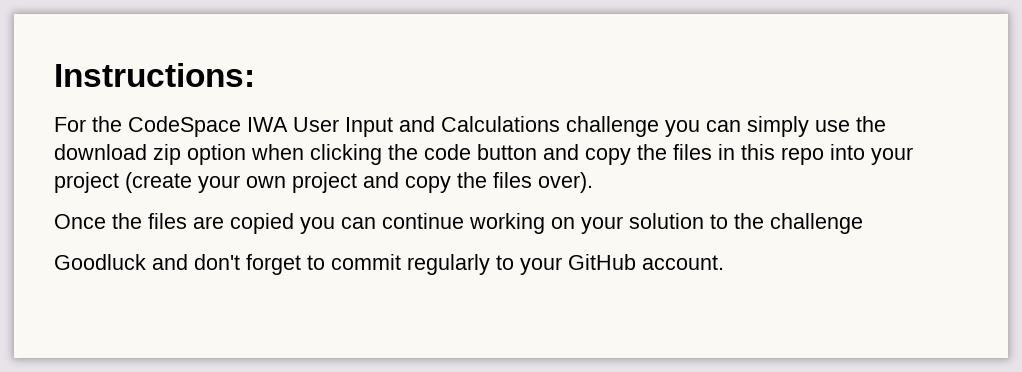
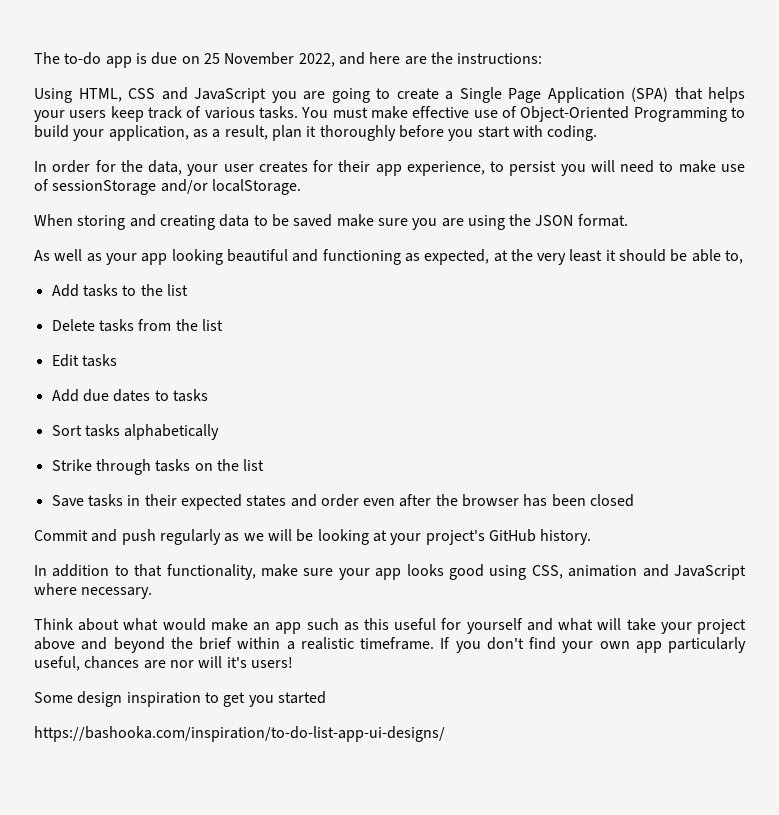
[54,63,255,87] [54,116,886,137] [54,144,913,165] [54,172,593,193] [54,213,863,234] [54,254,724,275] Instructions: // For the CodeSpace IWA User Input and Calculations challenge you can simply use the download zip option when clicking the code button and copy the files in this repo into your project (create your own project and copy the files over). // Once the files are copied you can continue working on your solution to the challenge // Goodluck and don't forget to commit regularly to your GitHub account. -> [34,52,543,68] [34,87,745,103] [34,106,745,122] [34,125,598,141] [34,160,746,176] [34,179,301,195] [34,214,628,230] [34,249,744,265] [51,284,188,297] [51,319,223,332] [51,354,117,367] [51,389,208,402] [51,424,220,440] [51,459,265,475] [51,494,635,510] [34,529,592,545] [34,564,746,580] [34,583,153,599] [34,618,746,634] [34,637,746,653] [34,656,293,671] [34,691,326,707] [34,726,445,742] The to-do app is due on 25 November 2022, and here are the instructions: // Using HTML, CSS and JavaScript you are going to create a Single Page Application (SPA) that helps your users keep track of various tasks. You must make effective use of Object-Oriented Programming to build your application, as a result, plan it thoroughly before you start with coding. // In order for the data, your user creates for their app experience, to persist you will need to make use of sessionStorage and/or localStorage. // When storing and creating data to be saved make sure you are using the JSON format. // As well as your app looking beautiful and functioning as expected, at the very least it should be able to, // Add tasks to the list // Delete tasks from the list // Edit tasks // Add due dates to tasks // Sort tasks alphabetically // Strike through tasks on the list // Save tasks in their expected states and order even after the browser has been closed // Commit and push regularly as we will be looking at your project's GitHub history. // In addition to that functionality, make sure your app looks good using CSS, animation and JavaScript where necessary. // Think about what would make an app such as this useful for yourself and what will take your project above and beyond the brief within a realistic timeframe. If you don't find your own app particularly useful, chances are nor will it's users! // Some design inspiration to get you started // https://bashooka.com/inspiration/to-do-list-app-ui-designs/

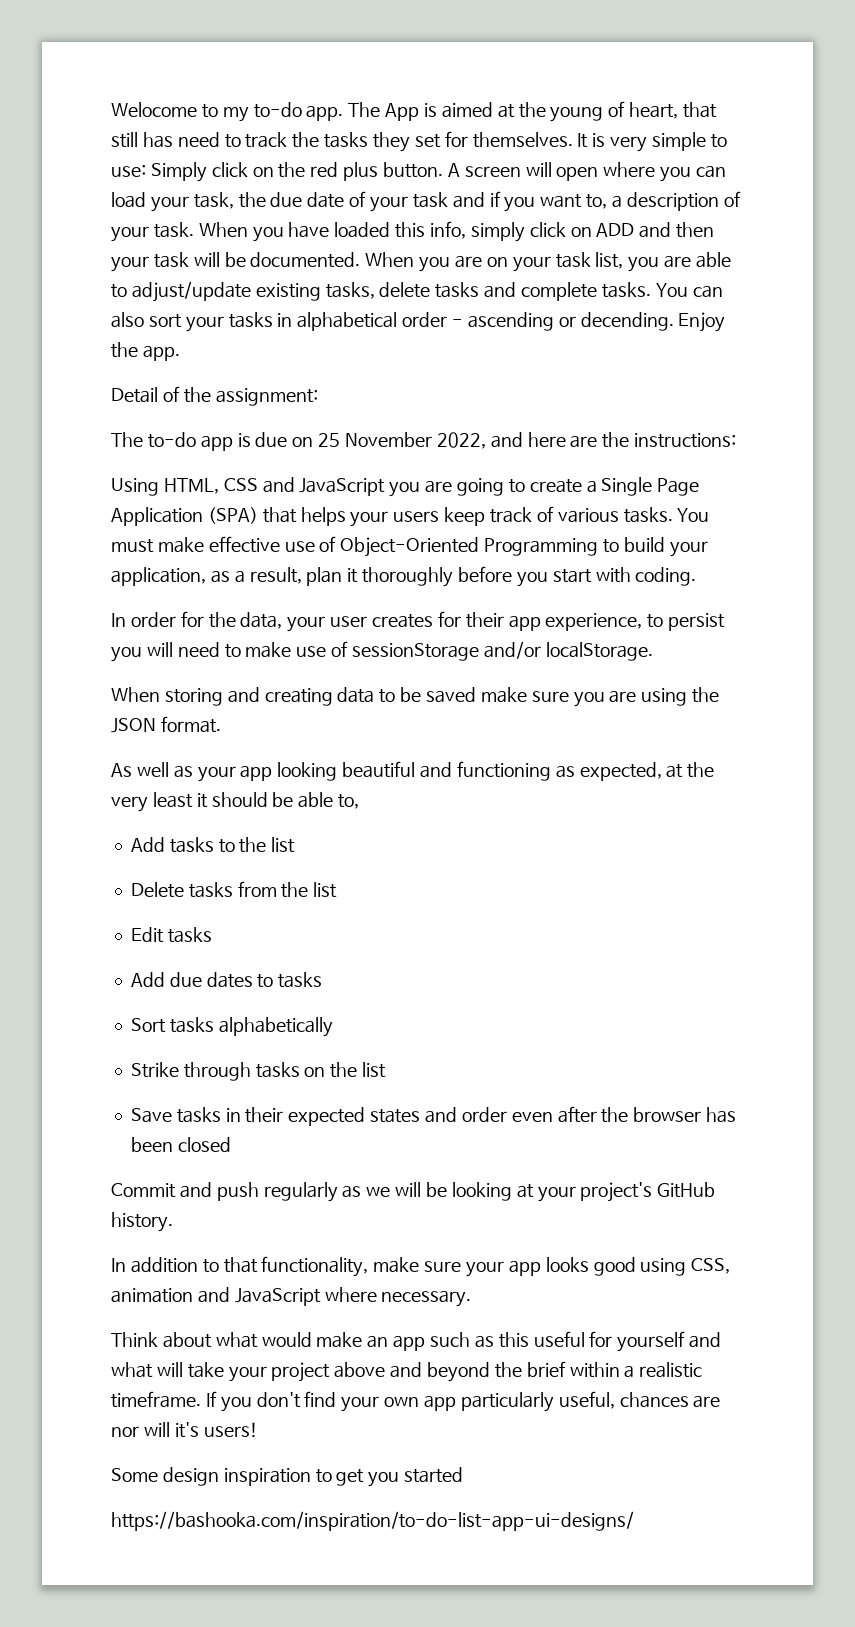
(34, 58) none -> [111,101,718,122] [111,131,727,152] [111,162,727,182] [111,191,741,212] [111,221,715,242] [111,252,732,272] [111,281,723,302] [111,312,726,332] [111,342,180,361] [111,386,318,406] Welocome to my to-do app. The App is aimed at the young of heart, that still has need to track the tasks they set for themselves. It is very simple to use: Simply click on the red plus button. A screen will open where you can load your task, the due date of your task and if you want to, a description of your task. When you have loaded this info, simply click on ADD and then your task will be documented. When you are on your task list, you are able to adjust/update existing tasks, delete tasks and complete tasks. You can also sort your tasks in alphabetical order - ascending or decending. Enjoy the app. // Detail of the assignment: //

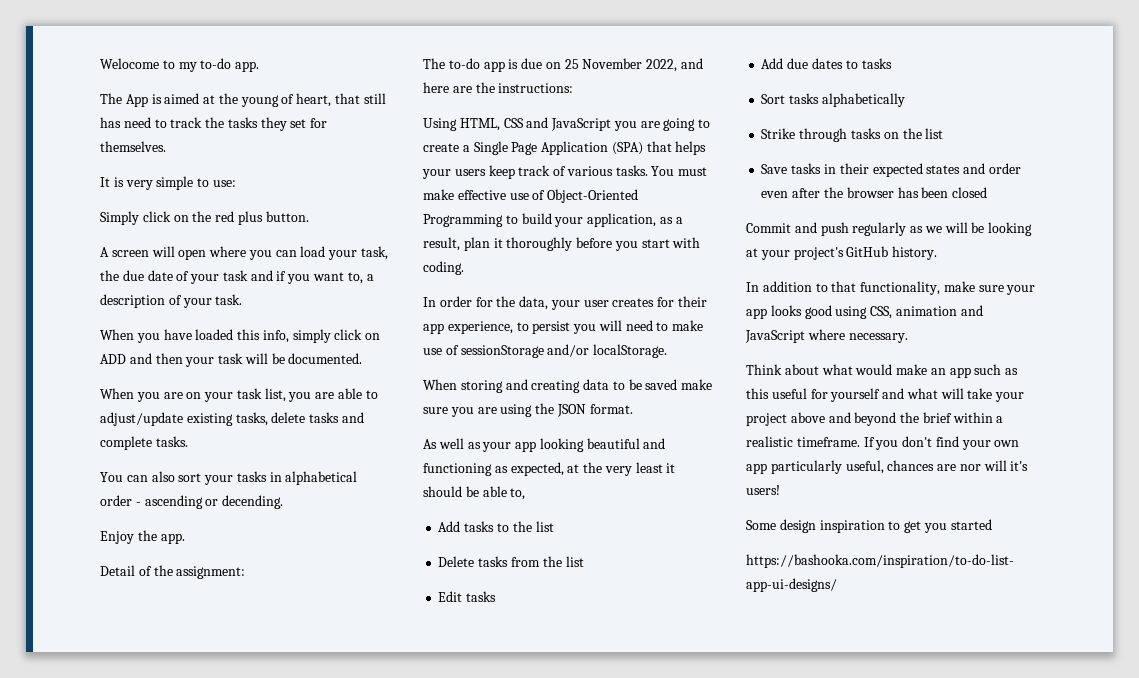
(344, 113) none -> (260, 66) //
(573, 140) none -> (166, 146) //
(146, 170) none -> (236, 183) //
(444, 170) none -> (309, 216) //
(194, 230) none -> (243, 299) //
(361, 260) none -> (363, 358) //
(651, 290) none -> (188, 441) //
(674, 321) none -> (284, 502) //

